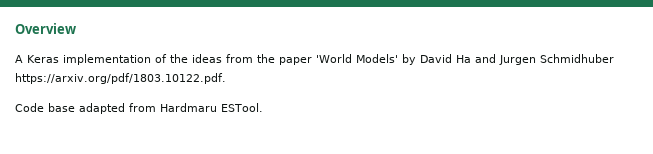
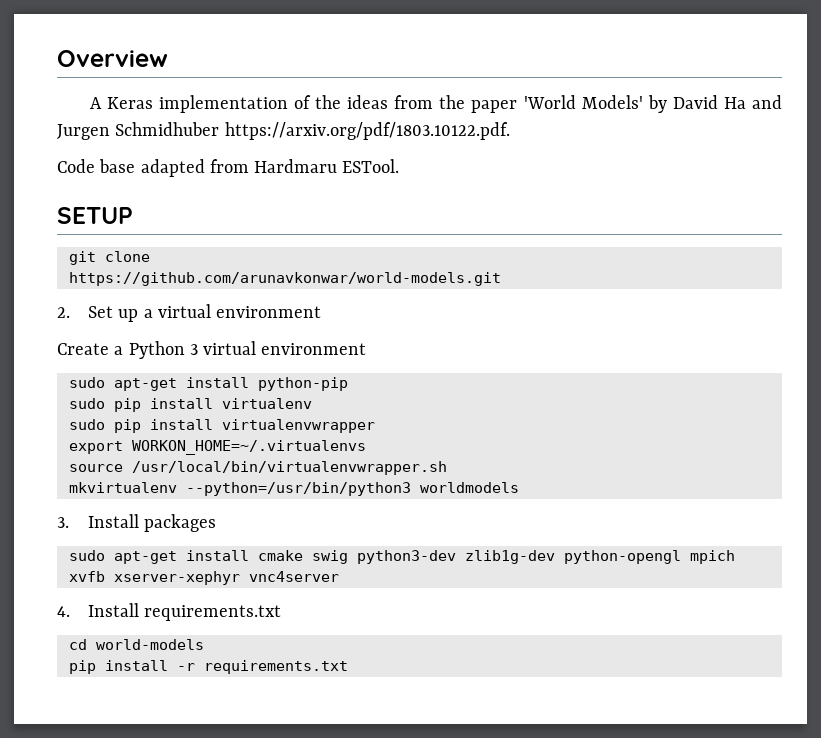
(263, 107) none -> [57,207,133,224] [68,251,150,265] [68,272,501,286] [57,304,322,322] [57,341,367,359] [68,377,348,391] [68,398,312,412] [68,419,375,433] [68,440,366,455] [68,461,447,475] [68,482,519,496] [57,514,217,532] [68,550,735,564] [68,571,339,585] [57,603,282,621] [68,639,204,650] [68,660,348,674] // SETUP // git clone // https://github.com/arunavkonwar/world-models.git // 2. Set up a virtual environment // Create a Python 3 virtual environment // sudo apt-get install python-pip // sudo pip install virtualenv // sudo pip install virtualenvwrapper // export WORKON_HOME=~/.virtualenvs // source /usr/local/bin/virtualenvwrapper.sh // mkvirtualenv --python=/usr/bin/python3 worldmodels // 3. Install packages // sudo apt-get install cmake swig python3-dev zlib1g-dev python-opengl mpich xvfb xserver-xephyr vnc4server // 4. Install requirements.txt // cd world-models // pip install -r requirements.txt

